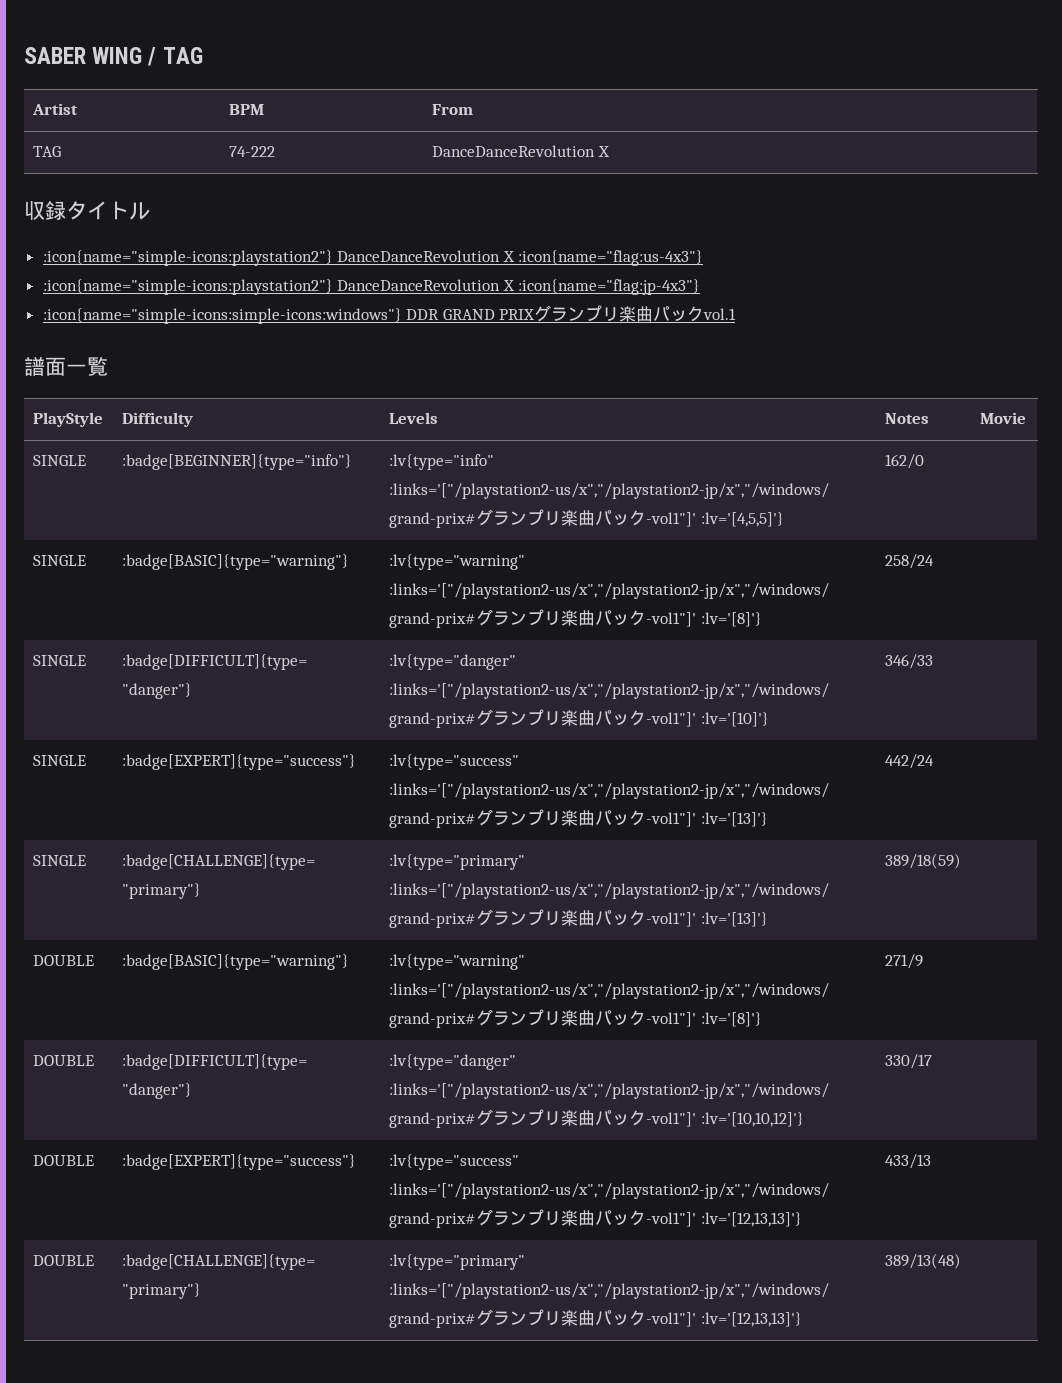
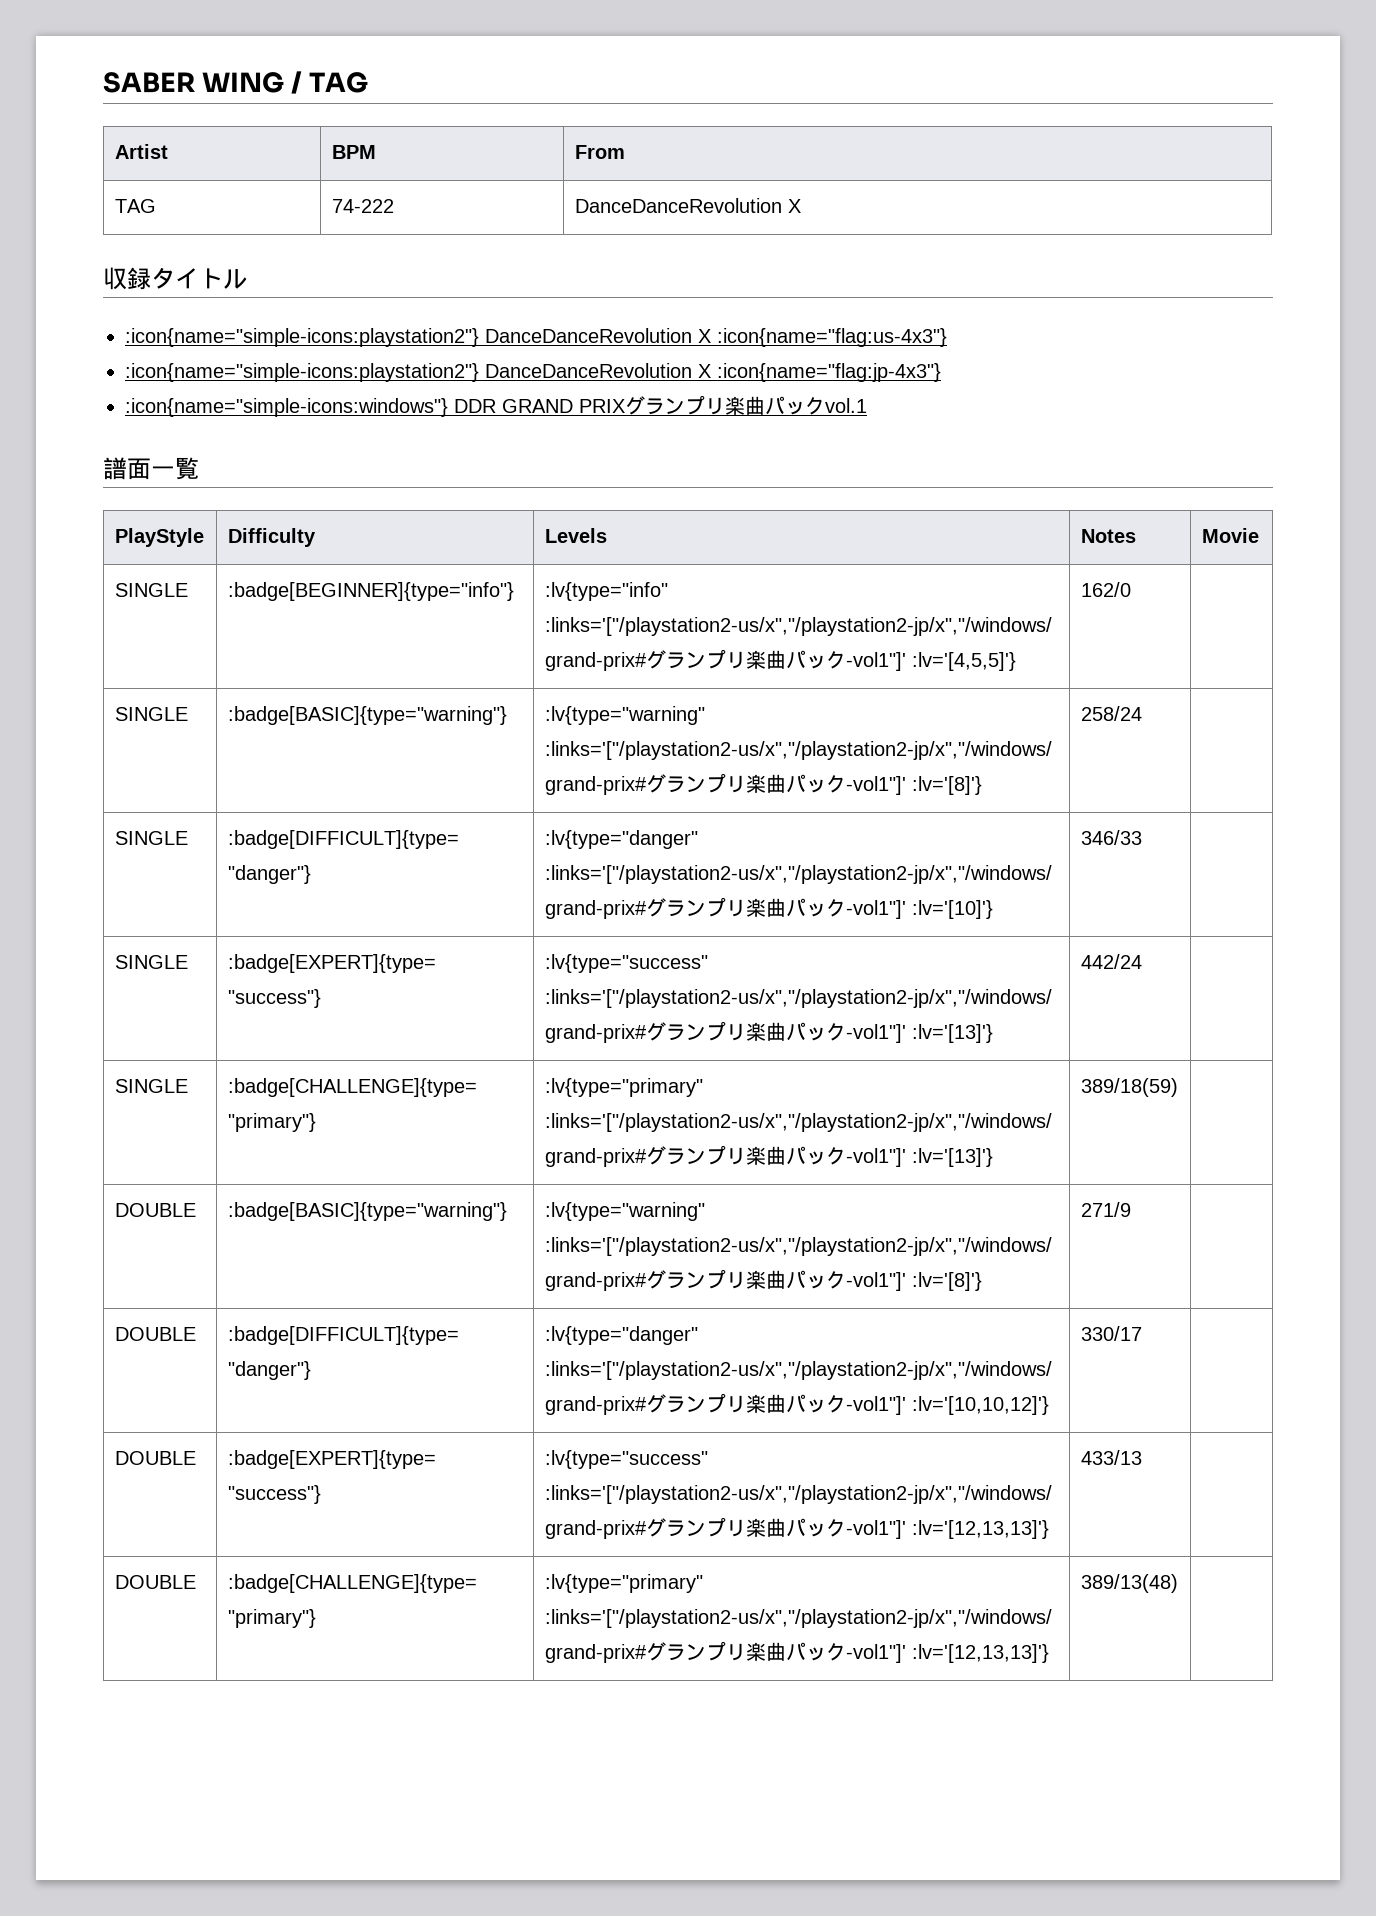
[42,308,402,324] :icon{name="simple-icons:simple-icons:windows"} -> [125,398,448,417] :icon{name="simple-icons:windows"}

